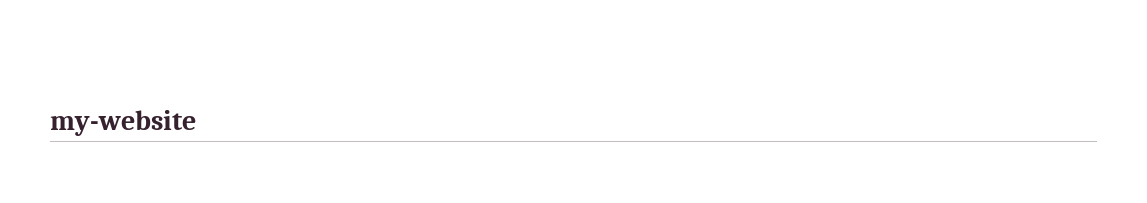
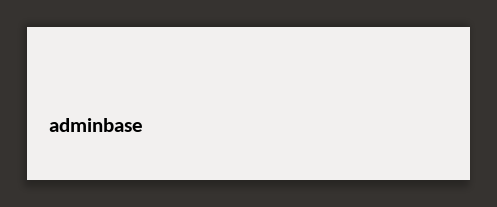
[50,110,196,136] my-website -> [49,118,143,132] adminbase

